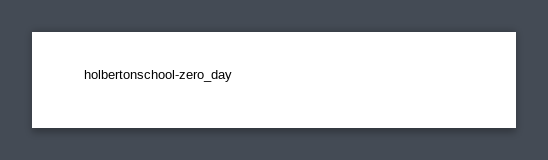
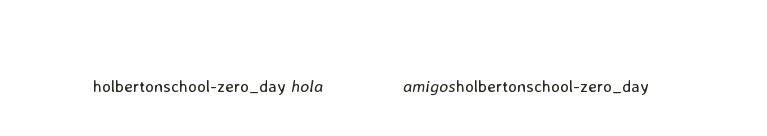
(232, 76) none -> [291,80,649,96] hola amigosholbertonschool-zero_day

